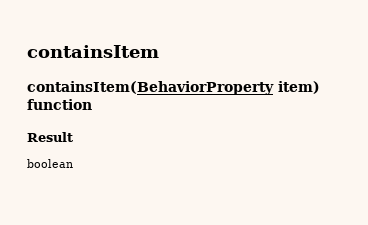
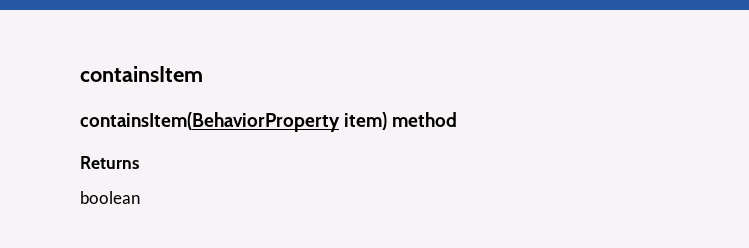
[27,99,92,110] [27,132,73,142] function // Result -> [392,112,458,127] [80,156,139,169] method // Returns

